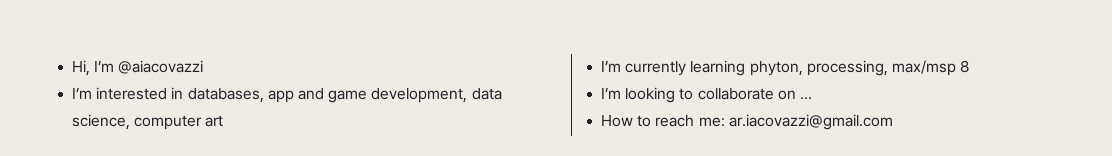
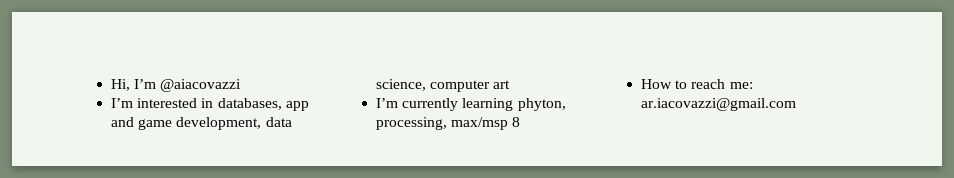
[601,87,812,103] // I’m looking to collaborate on ... -> (521, 122) none

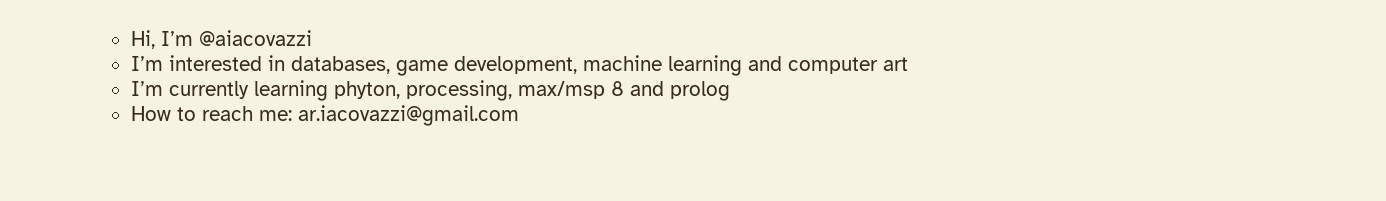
[285,101,309,111] [111,117,292,130] [376,79,427,91] app and game development, data science, -> [395,55,782,76] game development, machine learning and
(521, 122) none -> [629,81,730,101] and prolog

